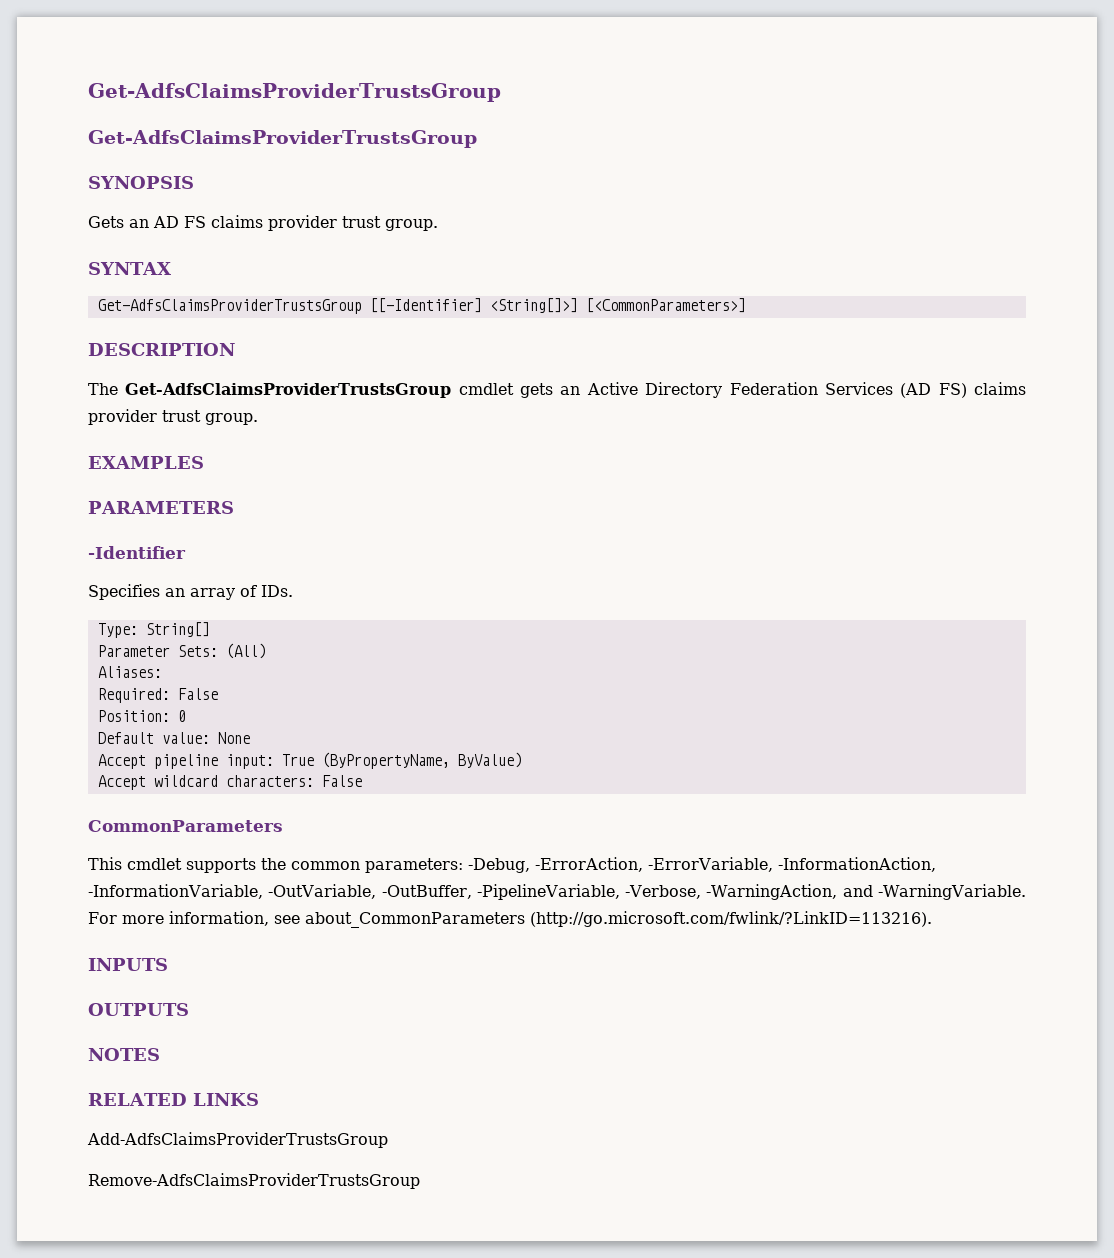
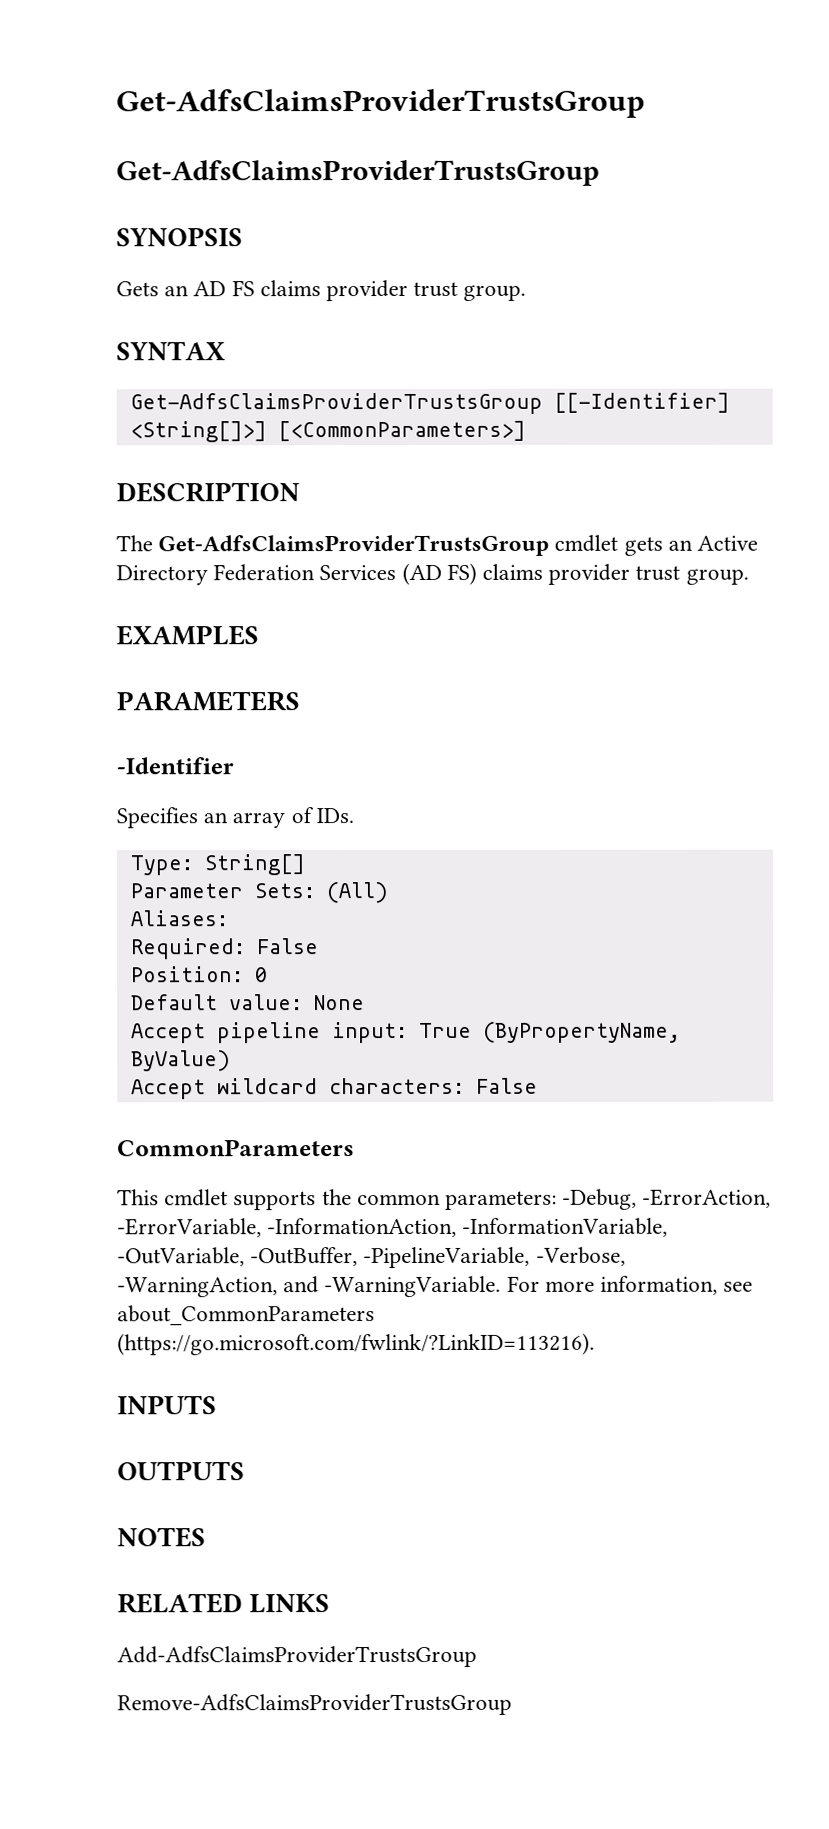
[529,911,932,927] (http://go.microsoft.com/fwlink/?LinkID=113216). -> [117,1332,595,1356] (https://go.microsoft.com/fwlink/?LinkID=113216).

